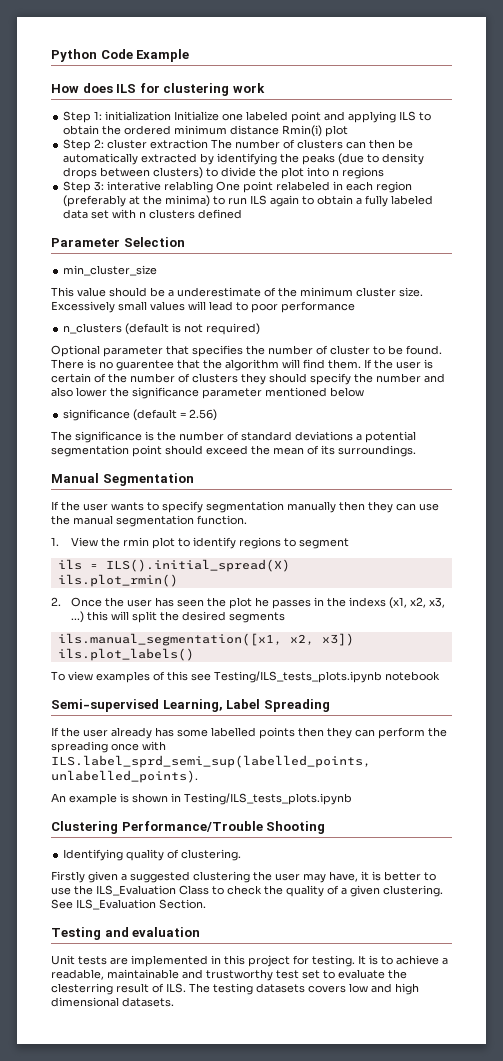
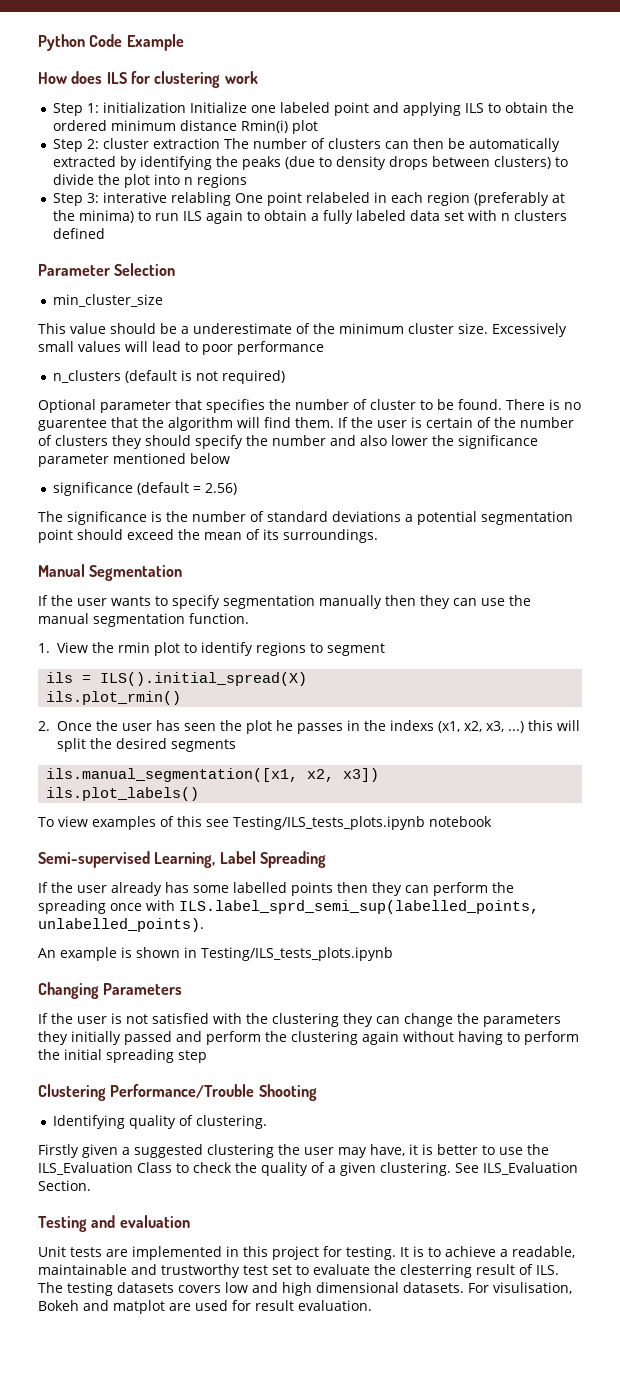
(352, 799) none -> [38,982,183,999] [38,1013,561,1027] [38,1031,579,1045] [38,1049,207,1063] // Changing Parameters // If the user is not satisfied with the clustering they can change the parameters they initially passed and perform the clustering again without having to perform the initial spreading step
(174, 1002) none -> [468,1282,572,1294] [38,1300,372,1314] For visulisation, Bokeh and matplot are used for result evaluation.

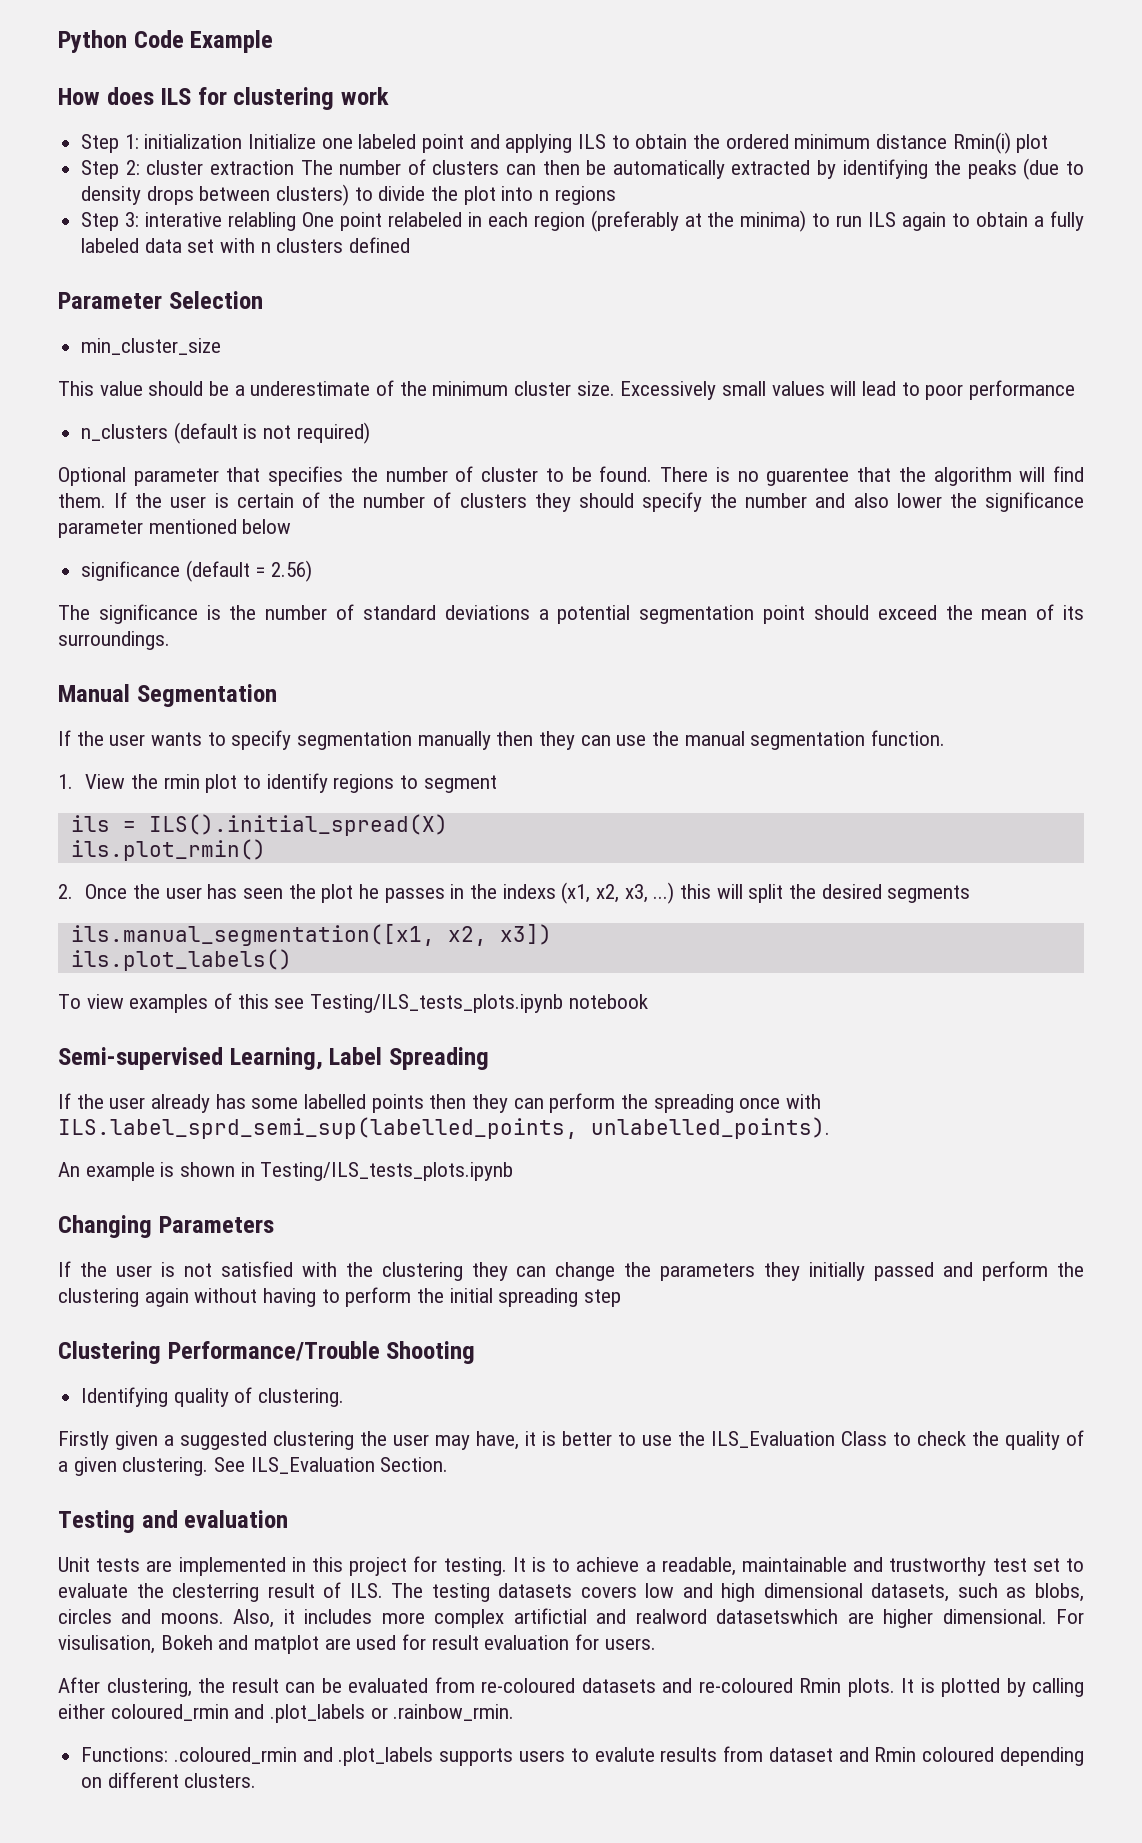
[403,1282,464,1293] datasets. -> [871,1583,1084,1602] [58,1608,1047,1628] datasets, such as blobs, circles and moons. Also, it includes more complex artifictial and realword datasetswhich are higher dimensional.
[298,1300,372,1311] evaluation. -> [484,1634,656,1650] [58,1677,1084,1697] [58,1704,515,1723] [81,1746,1085,1766] [81,1772,257,1788] evaluation for users. // After clustering, the result can be evaluated from re-coloured datasets and re-coloured Rmin plots. It is plotted by calling either coloured_rmin and .plot_labels or .rainbow_rmin. // Functions: .coloured_rmin and .plot_labels supports users to evalute results from dataset and Rmin coloured depending on different clusters.

